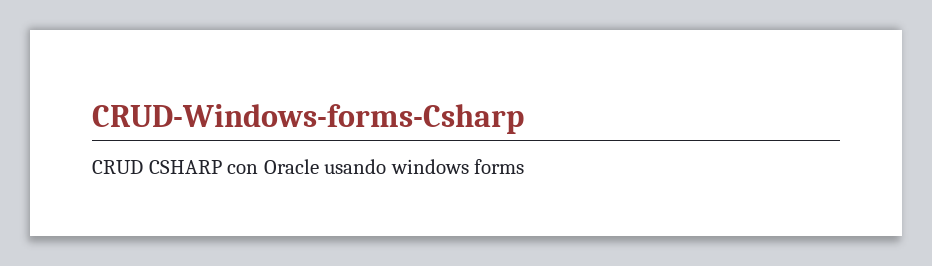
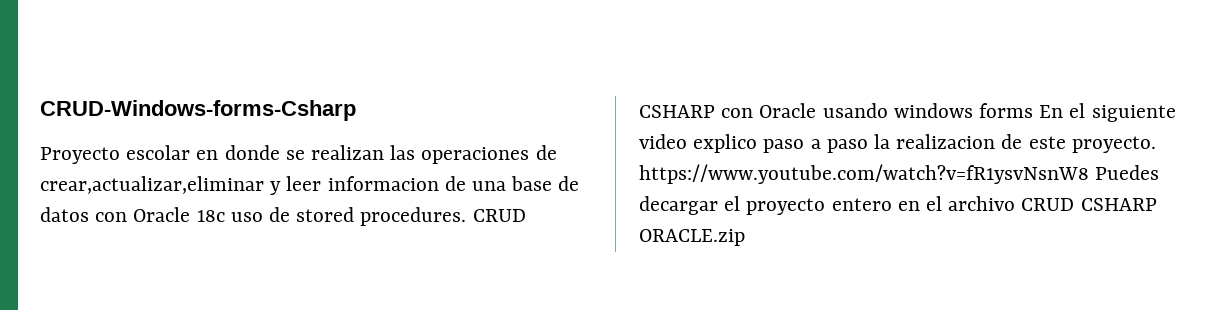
(524, 119) none -> [40,145,557,164] [40,176,580,195] [40,207,467,226] Proyecto escolar en donde se realizan las operaciones de crear,actualizar,eliminar y leer informacion de una base de datos con Oracle 18c uso de stored procedures.
(525, 166) none -> [1039,103,1176,122] [639,134,1156,153] [639,164,1160,184] [639,196,1157,215] [639,229,745,246] En el siguiente video explico paso a paso la realizacion de este proyecto. https://www.youtube.com/watch?v=fR1ysvNsnW8 Puedes decargar el proyecto entero en el archivo CRUD CSHARP ORACLE.zip

